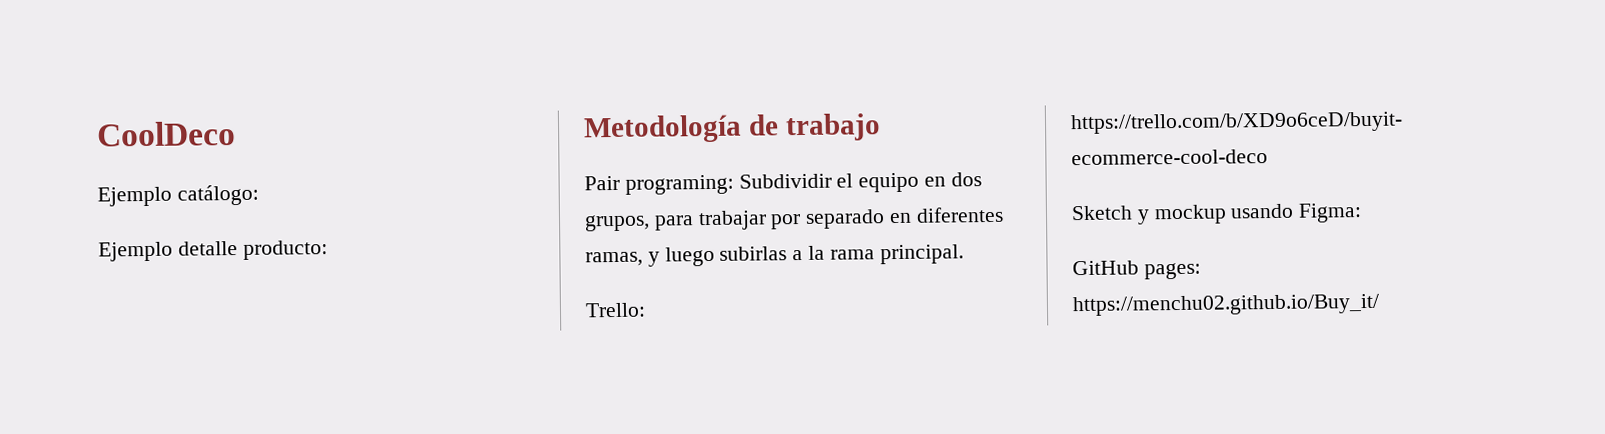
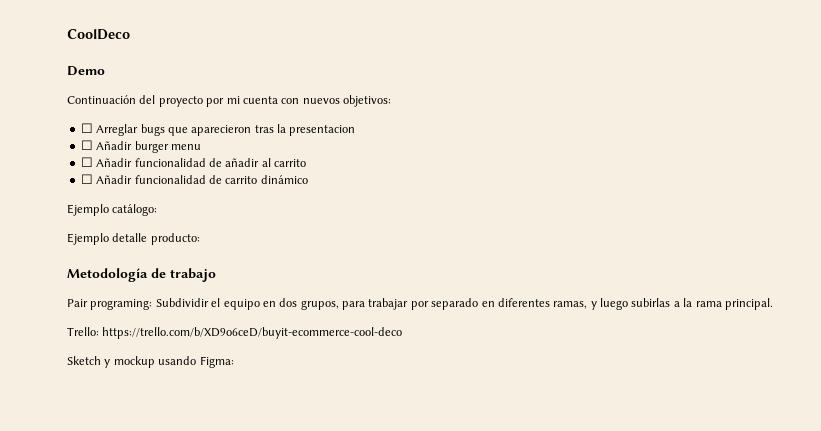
(236, 134) none -> [67,66,105,76] [67,95,391,107] [80,123,356,136] [80,140,201,153] [80,157,306,167] [80,174,308,184] // Demo // Continuación del proyecto por mi cuenta con nuevos objetivos: // ☐ Arreglar bugs que aparecieron tras la presentacion // ☐ Añadir burger menu // ☐ Añadir funcionalidad de añadir al carrito // ☐ Añadir funcionalidad de carrito dinámico
[1072,260,1201,280] [1072,293,1380,317] // GitHub pages: https://menchu02.github.io/Buy_it/ -> (234, 362) none

